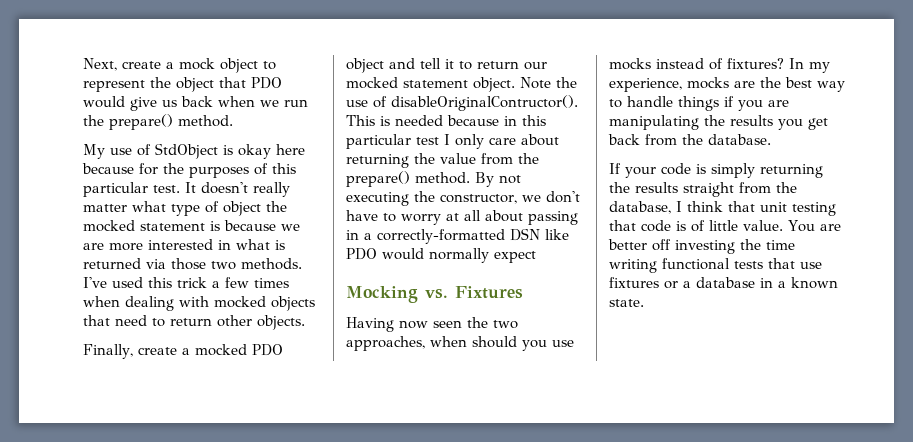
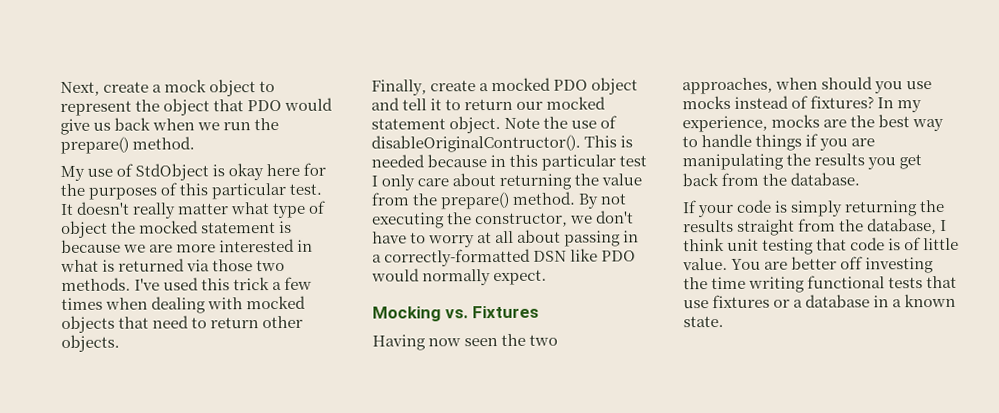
[82,163,134,174] because -> (301, 170) none
[494,251,536,263] expect -> [493,269,548,286] expect.
[728,201,755,212] that -> (725, 244) none

